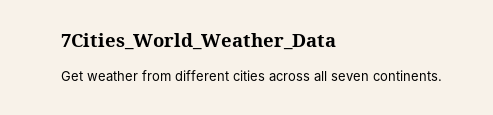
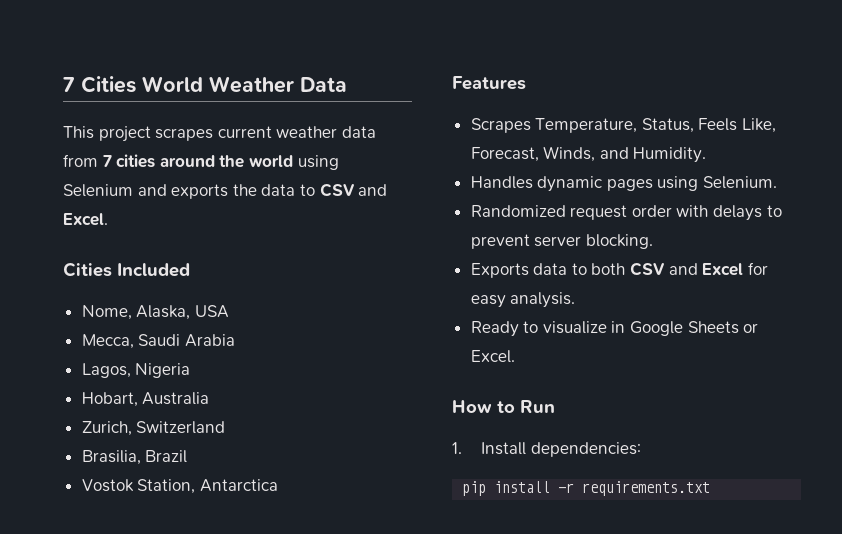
[61,33,336,50] [61,70,442,82] 7Cities_World_Weather_Data // Get weather from different cities across all seven continents. -> [63,76,347,93] [63,126,376,142] [63,154,339,170] [63,183,388,199] [63,213,108,226] [63,262,190,277] [81,305,229,320] [81,334,235,349] [81,363,191,378] [81,392,210,407] [81,421,226,436] [81,450,188,465] [81,479,278,494] [452,76,526,90] [470,118,777,133] [470,146,707,163] [470,176,778,192] [470,205,782,221] [470,234,653,249] [470,262,768,278] [470,292,576,308] [470,321,759,337] [470,350,515,363] [452,400,555,413] [452,442,641,457] [462,481,711,496] 7 Cities World Weather Data // This project scrapes current weather data from 7 cities around the world using Selenium and exports the data to CSV and Excel. // Cities Included // Nome, Alaska, USA // Mecca, Saudi Arabia // Lagos, Nigeria // Hobart, Australia // Zurich, Switzerland // Brasilia, Brazil // Vostok Station, Antarctica // Features // Scrapes Temperature, Status, Feels Like, Forecast, Winds, and Humidity. // Handles dynamic pages using Selenium. // Randomized request order with delays to prevent server blocking. // Exports data to both CSV and Excel for easy analysis. // Ready to visualize in Google Sheets or Excel. // How to Run // 1. Install dependencies: // pip install -r requirements.txt

